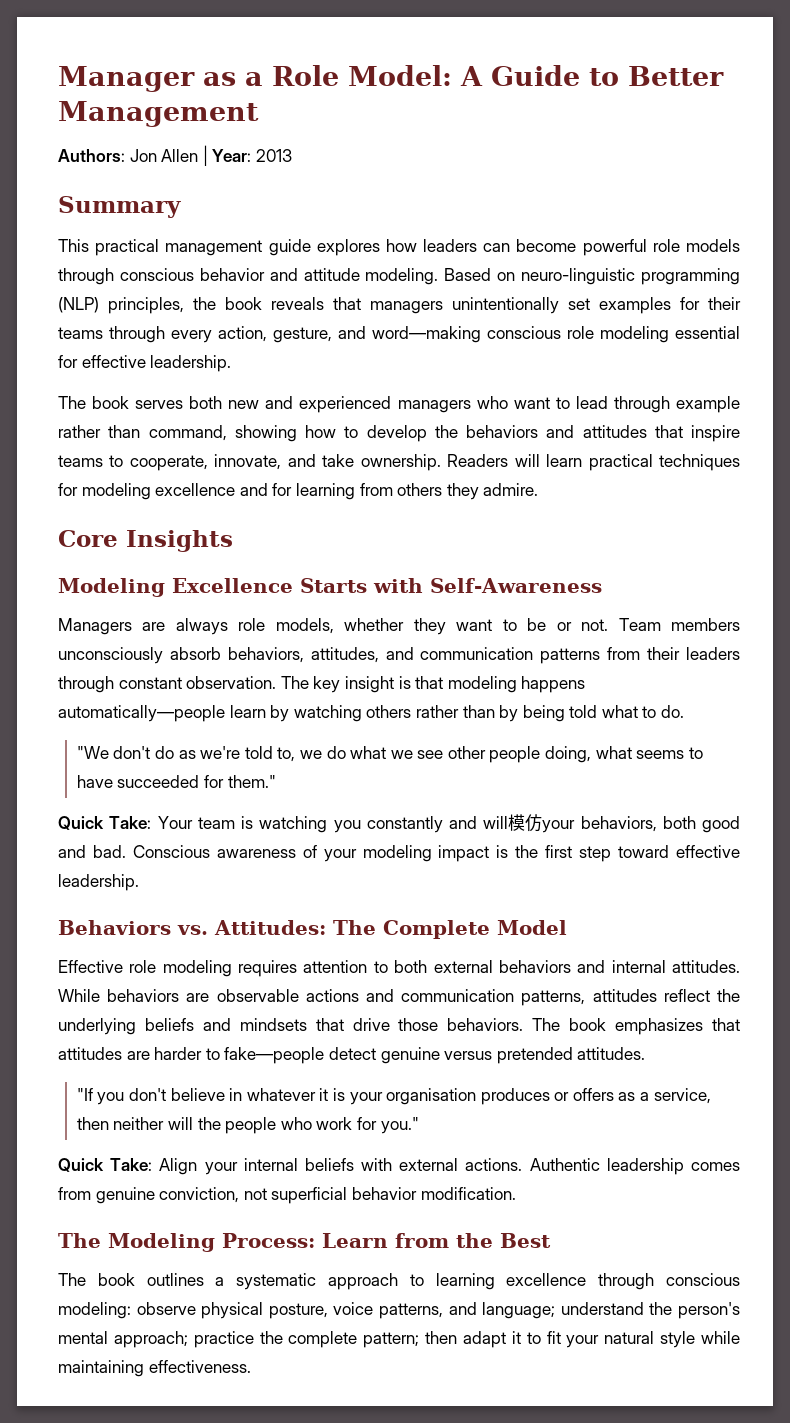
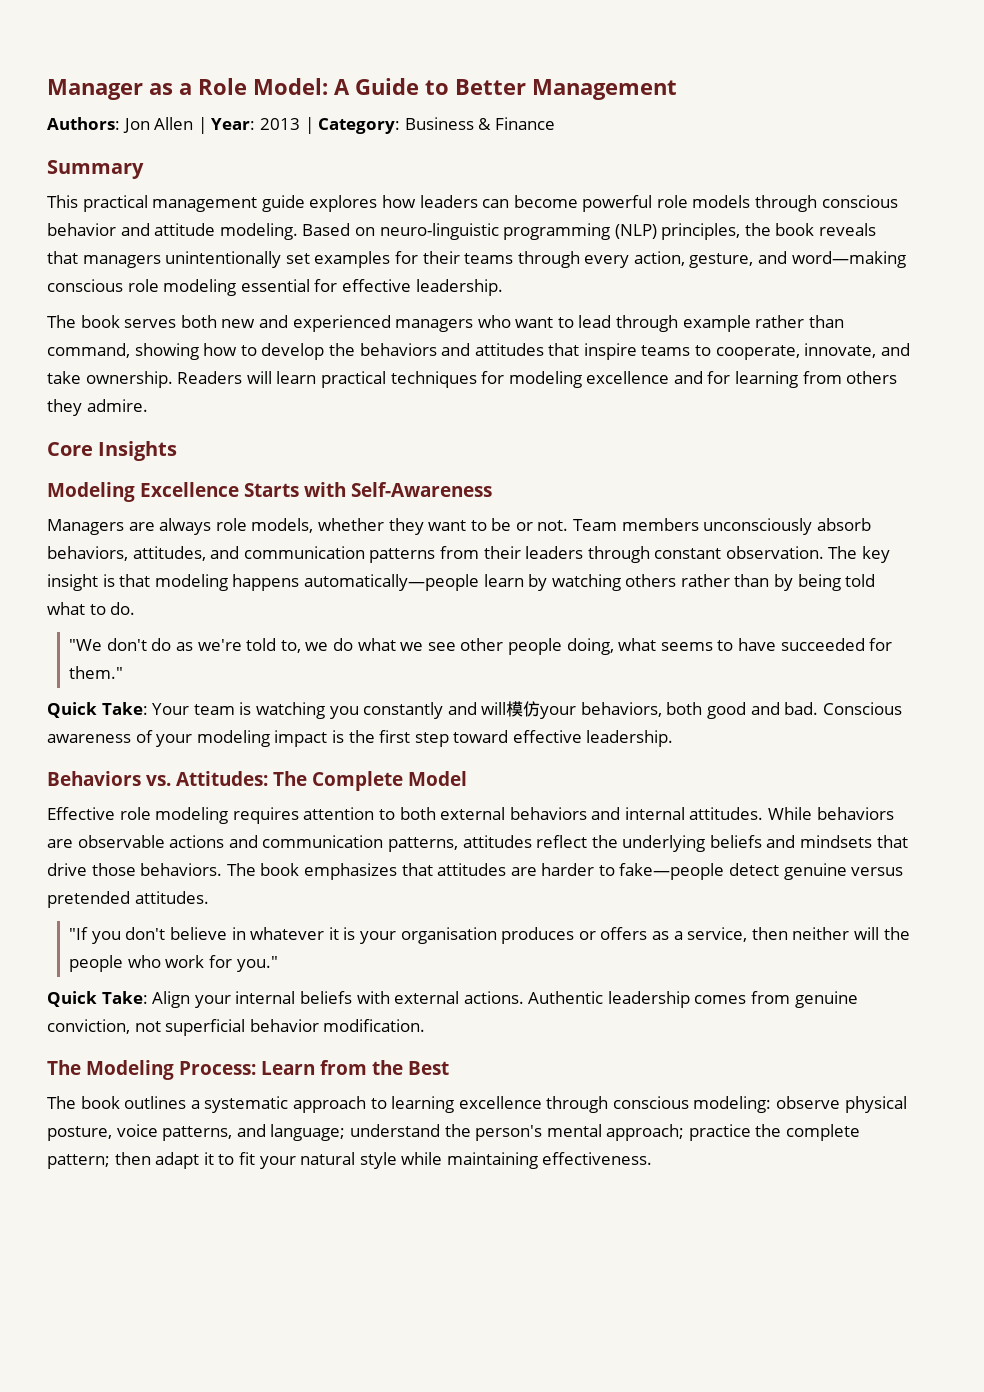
(292, 155) none -> [304,117,555,134] | Category: Business & Finance

